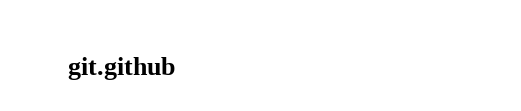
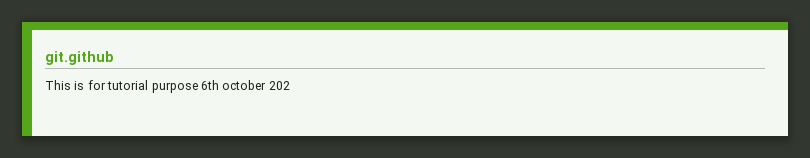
(175, 68) none -> [45,80,290,93] // This is for tutorial purpose 6th october 202

